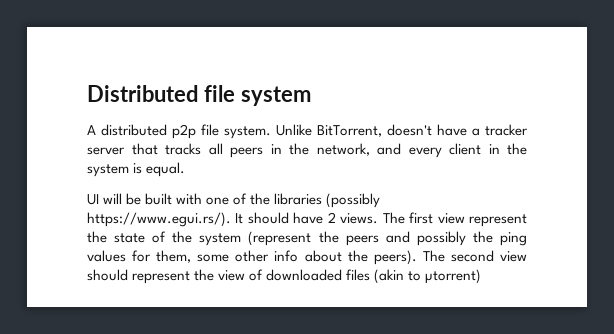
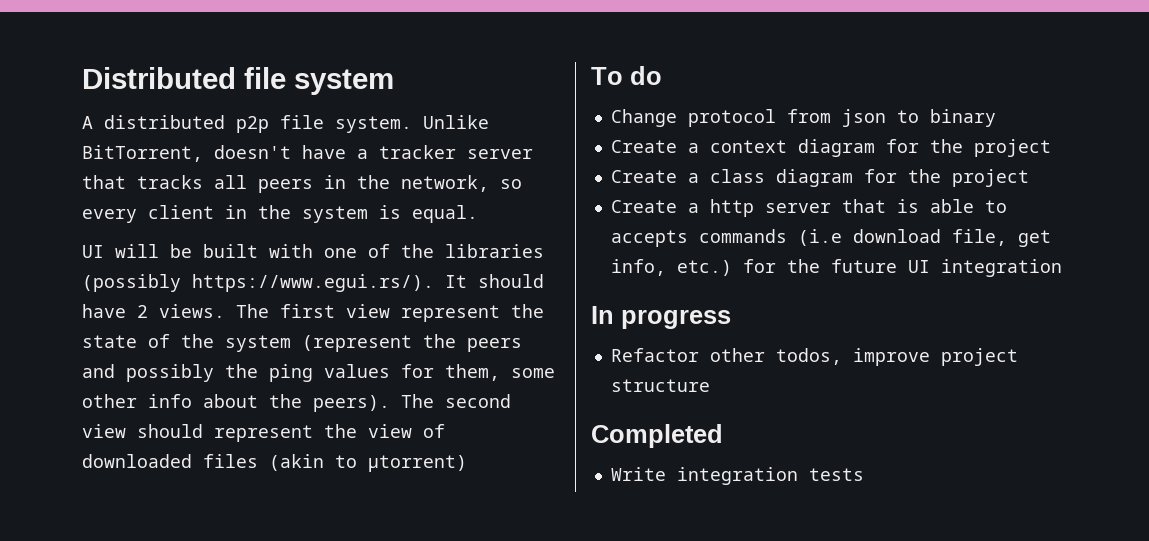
[377,143,401,155] and -> [500,179,522,189] so
(482, 276) none -> [591,66,662,85] [610,109,996,127] [610,139,1051,157] [610,169,1029,187] [610,199,1007,217] [610,229,1051,247] [610,259,1062,277] [591,306,731,329] [610,348,1018,366] [610,379,710,392] [591,424,723,448] [610,467,864,485] // To do // Change protocol from json to binary // Create a context diagram for the project // Create a class diagram for the project // Create a http server that is able to accepts commands (i.e download file, get info, etc.) for the future UI integration // In progress // Refactor other todos, improve project structure // Completed // Write integration tests

